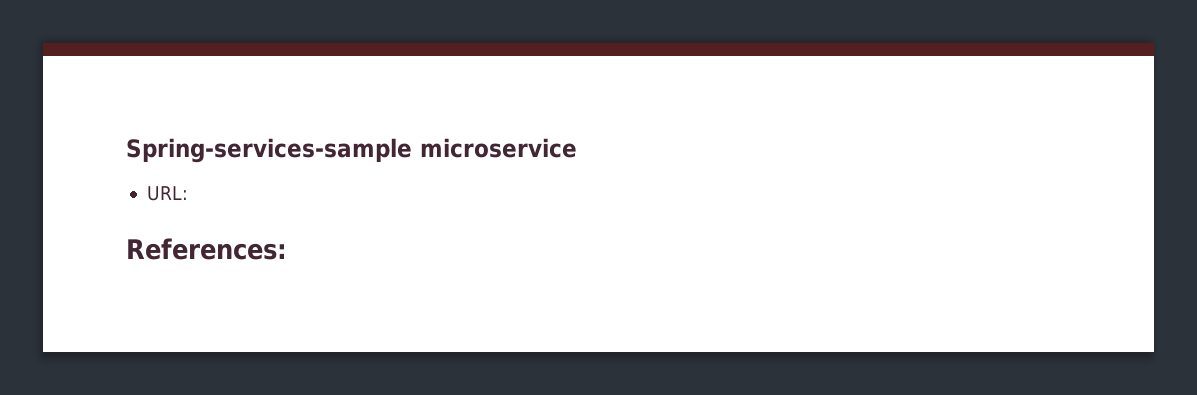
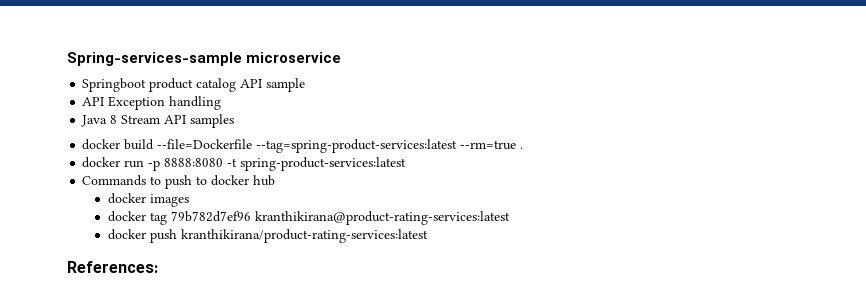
[146,186,188,201] URL: -> [82,78,306,92] [82,96,222,110] [81,114,235,128] [82,139,524,153] [82,157,407,171] [82,175,276,189] [107,193,189,207] [107,211,510,225] [107,229,428,243] Springboot product catalog API sample // API Exception handling // Java 8 Stream API samples // docker build --file=Dockerfile --tag=spring-product-services:latest --rm=true . // docker run -p 8888:8080 -t spring-product-services:latest // Commands to push to docker hub // docker images // docker tag 79b782d7ef96 kranthikirana@product-rating-services:latest // docker push kranthikirana/product-rating-services:latest

